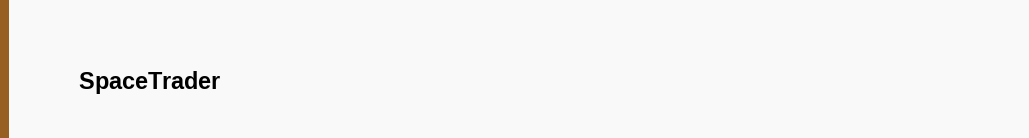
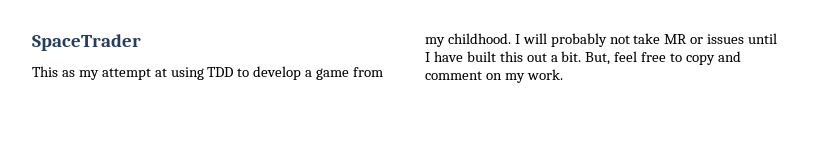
(220, 82) none -> [32,66,384,80] [425,33,778,47] [425,51,741,65] [425,69,563,83] // This as my attempt at using TDD to develop a game from my childhood. I will probably not take MR or issues until I have built this out a bit. But, feel free to copy and comment on my work.

